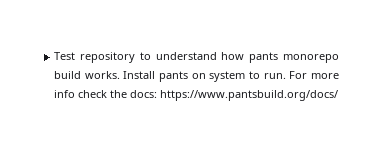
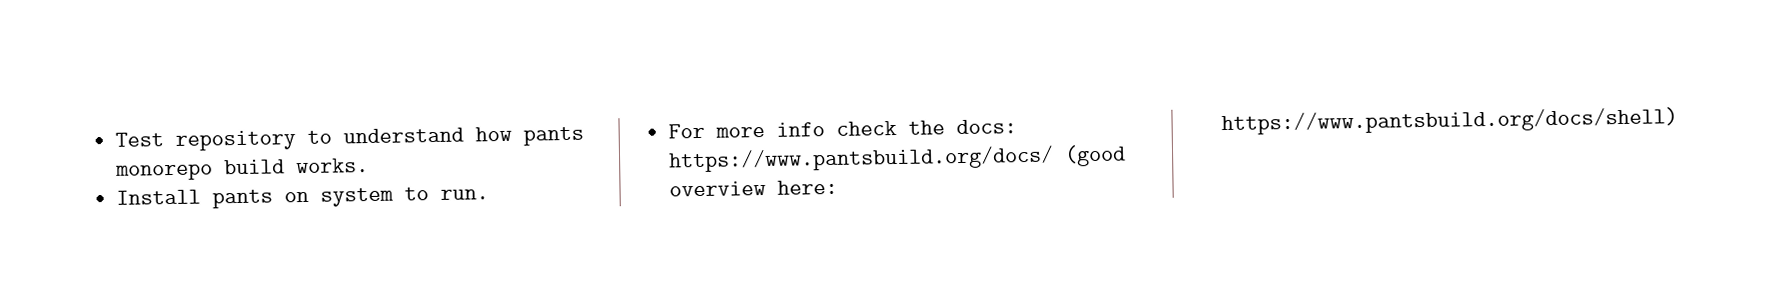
(120, 75) none -> (370, 165) //
(286, 76) none -> (490, 194) //
(339, 95) none -> [1064,144,1127,167] [669,179,839,197] [1221,107,1679,136] (good overview here: https://www.pantsbuild.org/docs/shell)

